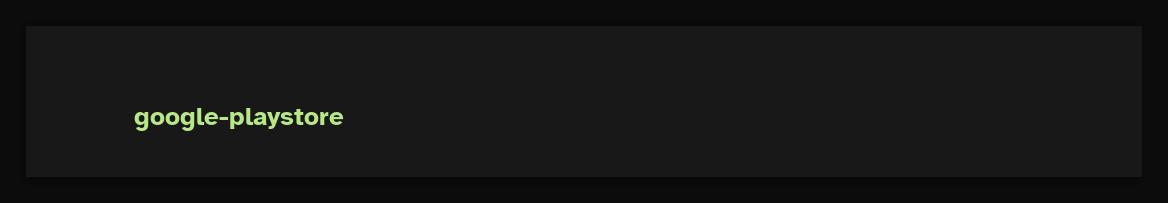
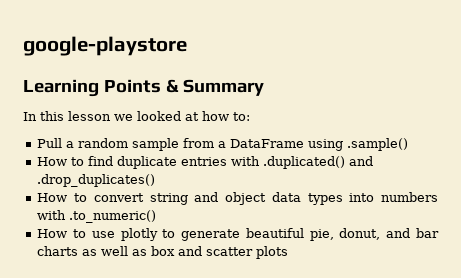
(344, 119) none -> [23,79,264,97] [23,111,250,121] [37,138,409,151] [37,156,374,169] [37,174,156,187] [37,192,439,205] [37,210,157,223] [37,228,439,241] [37,246,289,259] // Learning Points & Summary // In this lesson we looked at how to: // Pull a random sample from a DataFrame using .sample() // How to find duplicate entries with .duplicated() and .drop_duplicates() // How to convert string and object data types into numbers with .to_numeric() // How to use plotly to generate beautiful pie, donut, and bar charts as well as box and scatter plots

